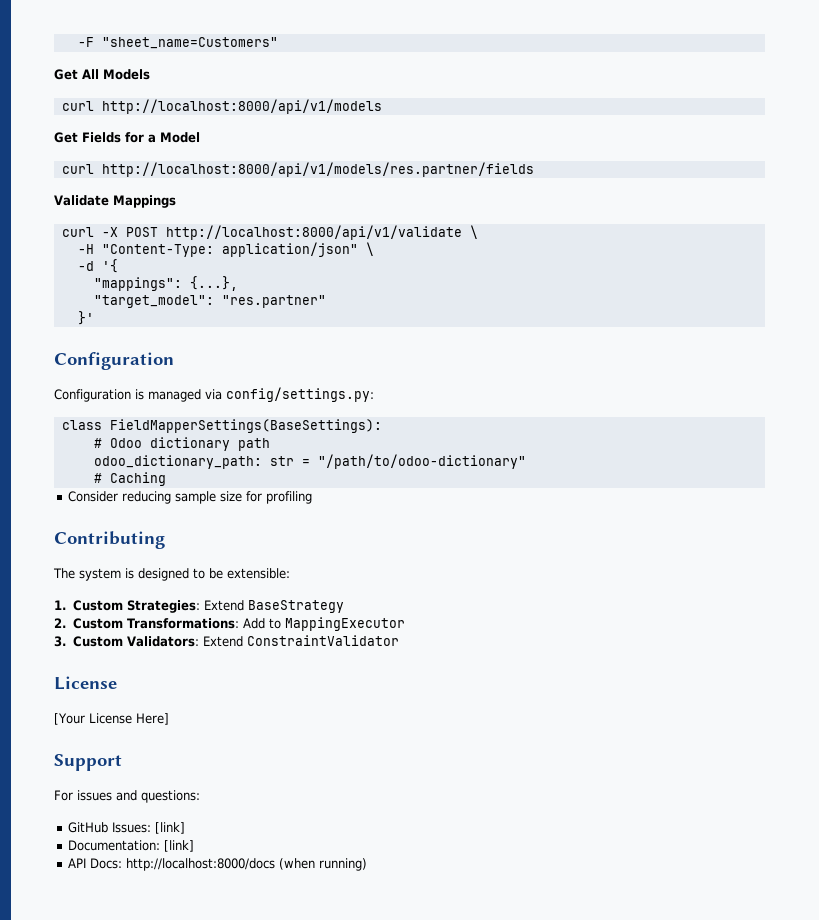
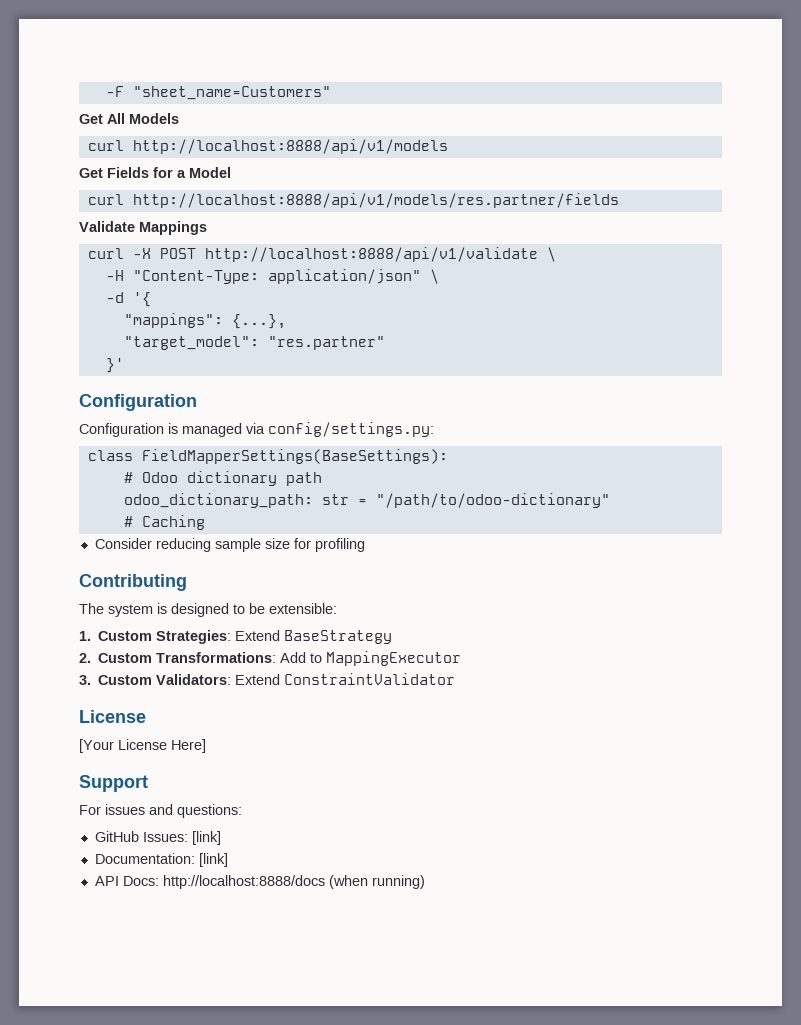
[101,99,382,114] http://localhost:8000/api/v1/models -> [132,139,448,154] http://localhost:8888/api/v1/models
[101,162,534,177] http://localhost:8000/api/v1/models/res.partner/fields -> [132,193,619,208] http://localhost:8888/api/v1/models/res.partner/fields
[165,225,462,240] http://localhost:8000/api/v1/validate -> [204,247,538,262] http://localhost:8888/api/v1/validate
[126,858,276,871] http://localhost:8000/docs -> [162,875,325,889] http://localhost:8888/docs

